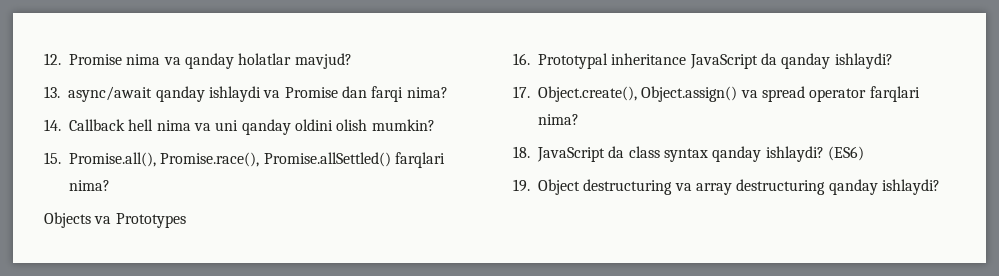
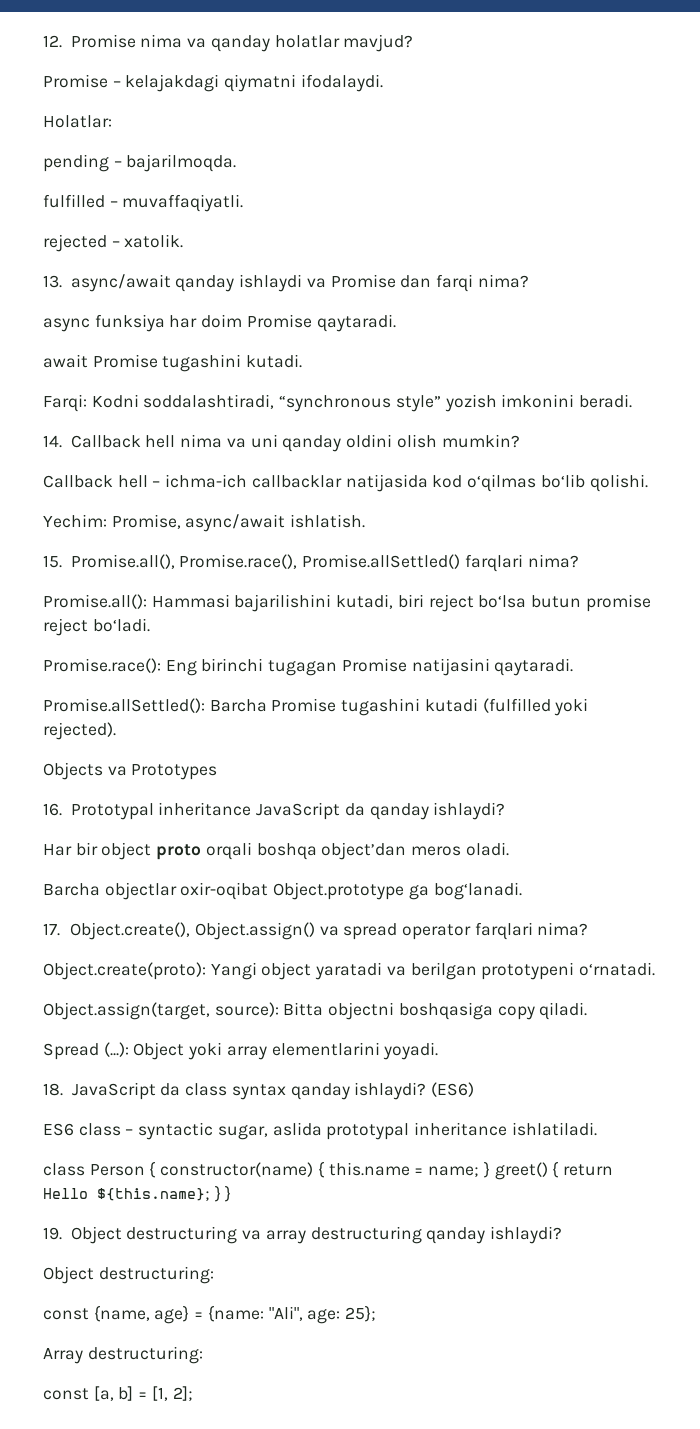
(352, 61) none -> [43,74,383,92] [43,115,112,128] [43,154,237,172] [43,194,244,212] [43,234,184,252] // Promise – kelajakdagi qiymatni ifodalaydi. // Holatlar: // pending – bajarilmoqda. // fulfilled – muvaffaqiyatli. // rejected – xatolik.
(448, 92) none -> [43,314,396,332] [43,354,303,372] [43,394,633,412] // async funksiya har doim Promise qaytaradi. // await Promise tugashini kutadi. // Farqi: Kodni soddalashtiradi, “synchronous style” yozish imkonini beradi.
(435, 125) none -> [43,474,648,492] [43,514,366,532] // Callback hell – ichma-ich callbacklar natijasida kod o‘qilmas bo‘lib qolishi. // Yechim: Promise, async/await ishlatish.
(110, 185) none -> [43,594,651,612] [43,618,150,636] [43,658,574,676] [43,698,589,716] [43,722,116,740] // Promise.all(): Hammasi bajarilishini kutadi, biri reject bo‘lsa butun promise reject bo‘ladi. // Promise.race(): Eng birinchi tugagan Promise natijasini qaytaradi. // Promise.allSettled(): Barcha Promise tugashini kutadi (fulfilled yoki rejected).
(893, 61) none -> [43,842,509,860] [43,882,522,900] // Har bir object proto orqali boshqa object’dan meros oladi. // Barcha objectlar oxir-oqibat Object.prototype ga bog‘lanadi.
(579, 119) none -> [43,962,656,980] [43,1002,588,1020] [43,1042,439,1060] // Object.create(proto): Yangi object yaratadi va berilgan prototypeni o‘rnatadi. // Object.assign(target, source): Bitta objectni boshqasiga copy qiladi. // Spread (...): Object yoki array elementlarini yoyadi.
(864, 153) none -> [43,1122,597,1140] [43,1161,613,1180] [43,1185,232,1202] // ES6 class – syntactic sugar, aslida prototypal inheritance ishlatiladi. // class Person { constructor(name) { this.name = name; } greet() { return Hello ${this.name}; } }
(940, 187) none -> [43,1266,214,1284] [43,1305,377,1324] [43,1346,203,1364] [43,1386,193,1401] // Object destructuring: // const {name, age} = {name: "Ali", age: 25}; // Array destructuring: // const [a, b] = [1, 2];

